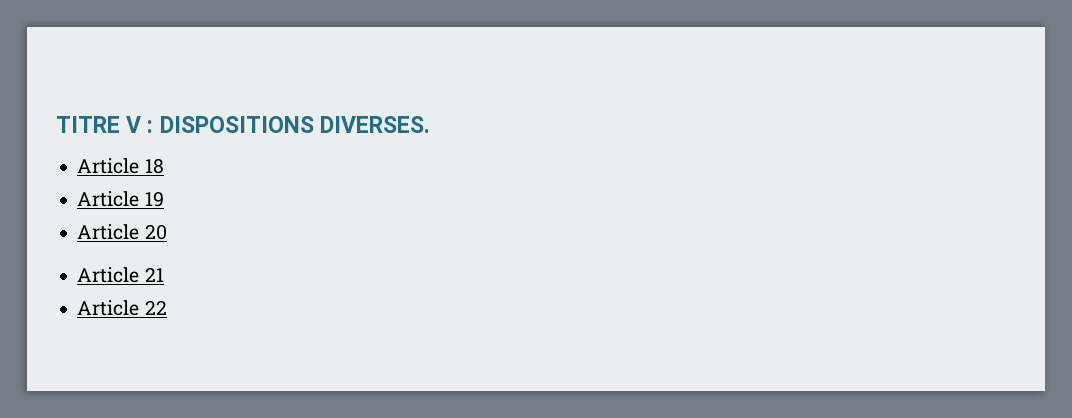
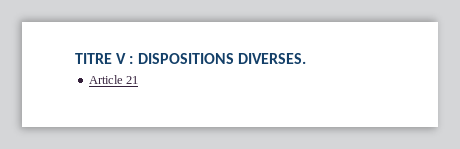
[77,158,164,174] [77,191,164,207] [77,224,167,240] // Article 18 // Article 19 // Article 20 -> (306, 58) none
[77,300,167,316] // Article 22 -> (139, 80) none

